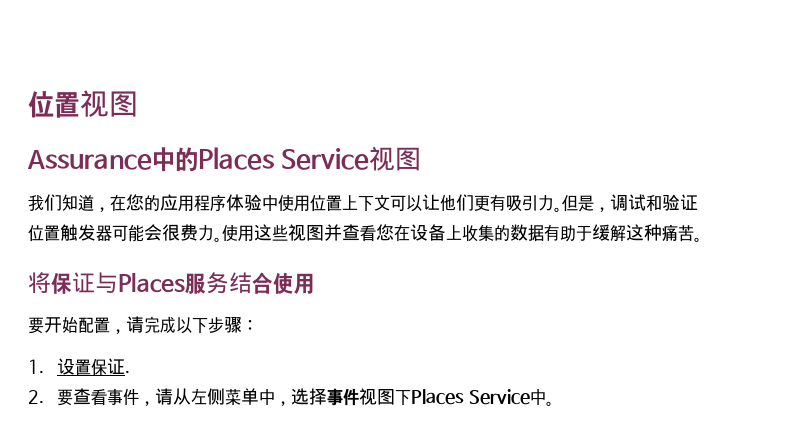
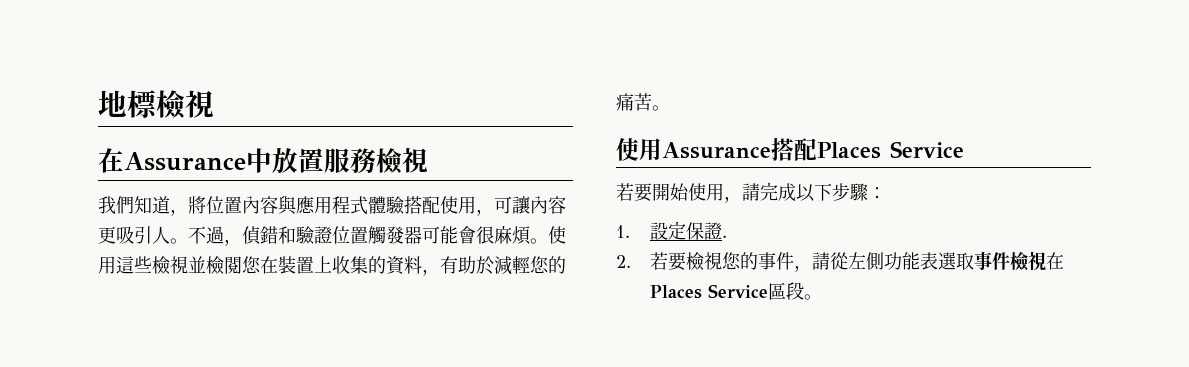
[28,90,138,118] [27,146,421,172] [28,194,698,212] [28,224,702,242] [28,272,315,294] [28,316,144,334] 位置视图 // Assurance中的Places Service视图 // 我们知道，在您的应用程序体验中使用位置上下文可以让他们更有吸引力。但是，调试和验证位置触发器可能会很费力。使用这些视图并查看您在设备上收集的数据有助于缓解这种痛苦。 // 将保证与Places服务结合使用 // 要开始配置，请 -> [98,90,214,119] [98,148,428,174] [98,195,566,216] [98,225,566,246] [98,256,566,276] [616,93,670,111] [616,138,964,161] [616,183,760,203] 地標檢視 // 在Assurance中放置服務檢視 // 我們知道，將位置內容與應用程式體驗搭配使用，可讓內容更吸引人。不過，偵錯和驗證位置觸發器可能會很麻煩。使用這些檢視並檢閱您在裝置上收集的資料，有助於減輕您的痛苦。 // 使用Assurance搭配Places Service // 若要開始使用，請
[224,316,242,333] 骤 -> [849,183,868,201] 驟
[57,358,126,376] 设置保证 -> [650,221,723,240] 設定保證
[57,388,547,406] 要查看事件，请从左侧菜单中，选择事件视图下Places Service中 -> [650,251,1065,272] [650,282,805,300] 若要檢視您的事件，請從左側功能表選取事件檢視在Places Service區段

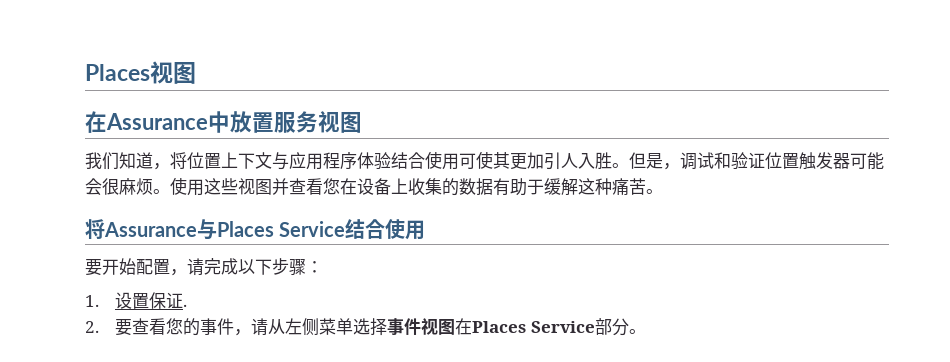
[98,90,214,119] 地標檢視 -> [85,61,196,84] Places视图
[350,148,428,174] 務檢視 -> [296,111,362,133] 务视图
[116,195,566,216] [98,225,566,246] [98,256,566,276] [616,93,670,111] [616,138,964,161] [616,183,760,203] 們知道，將位置內容與應用程式體驗搭配使用，可讓內容更吸引人。不過，偵錯和驗證位置觸發器可能會很麻煩。使用這些檢視並檢閱您在裝置上收集的資料，有助於減輕您的痛苦。 // 使用Assurance搭配Places Service // 若要開始使用，請 -> [102,151,884,170] [85,177,663,196] [85,219,426,240] [85,258,204,276] 们知道，将位置上下文与应用程序体验结合使用可使其更加引人入胜。但是，调试和验证位置触发器可能会很麻烦。使用这些视图并查看您在设备上收集的数据有助于缓解这种痛苦。 // 将Assurance与Places Service结合使用 // 要开始配置，请
[849,183,868,201] 驟 -> [289,258,306,276] 骤
[650,221,723,240] 設定保證 -> [115,292,184,309] 设置保证
[650,252,723,271] 若要檢視 -> [115,318,167,336] 要查看
[812,251,1047,271] 請從左側功能表選取事件檢視 -> [251,318,456,336] 请从左侧菜单选择事件视图
[768,282,805,300] 區段 -> [594,318,629,336] 部分

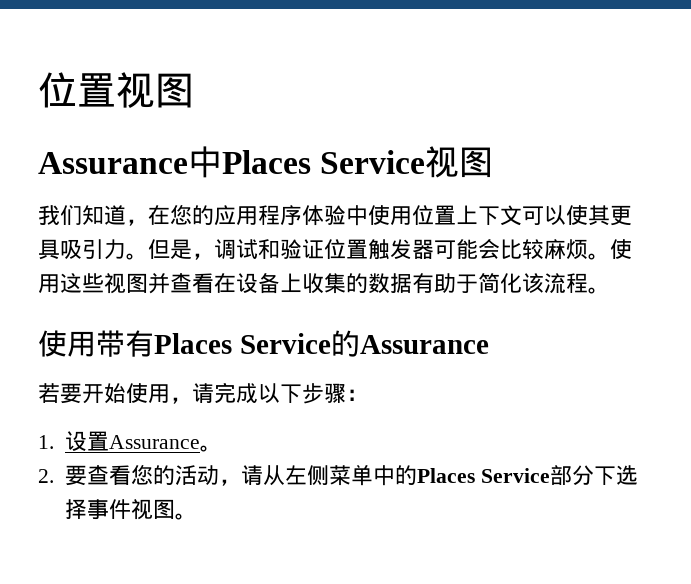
[85,61,196,84] [85,111,318,133] Places视图 // 在Assurance中放置服务 -> [38,72,194,108] [38,146,426,178] 位置视图 // Assurance中Places Service
[170,151,612,170] 将位置上下文与应用程序体验结合使用可使其更加引人入胜 -> [148,204,632,226] [38,239,126,260] 在您的应用程序体验中使用位置上下文可以使其更具吸引力
[102,178,119,195] 很 -> [500,239,544,259] 比较
[323,178,340,195] 您 -> (214, 283) none
[544,178,663,196] [85,219,426,240] [85,258,170,276] 缓解这种痛苦。 // 将Assurance与Places Service结合使用 // 要开始配置 -> [478,273,610,294] [38,330,489,357] [38,383,170,404] 简化该流程。 // 使用带有Places Service的Assurance // 若要开始使用
[149,292,188,309] 保证. -> [108,435,222,452] Assurance。
[200,318,235,335] 事件 -> [174,465,219,485] 活动
[353,318,629,336] 选择事件视图在Places Service部分 -> [372,465,638,486] [64,499,175,520] 中的Places Service部分下选择事件视图

